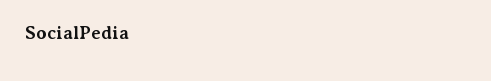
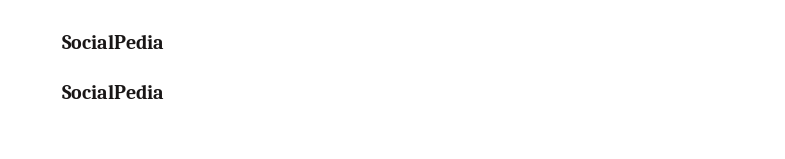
[25,26,129,39] SocialPedia -> [62,34,164,49] [62,84,164,99] SocialPedia // SocialPedia

